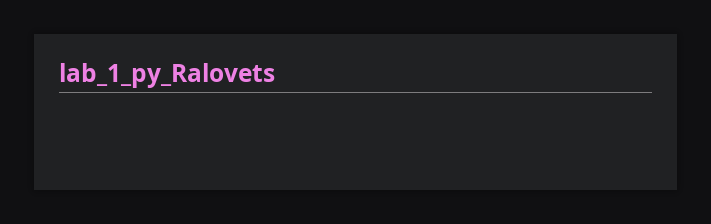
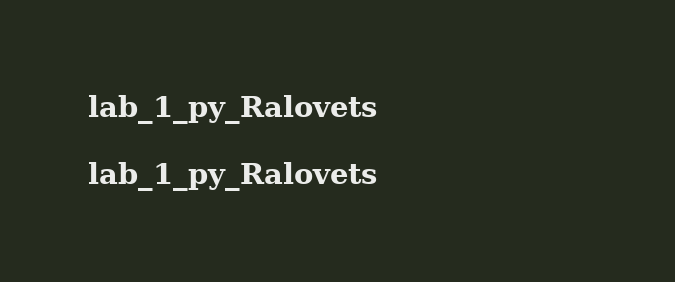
[59,63,275,88] lab_1_py_Ralovets -> [88,95,377,124] [88,162,377,191] lab_1_py_Ralovets // lab_1_py_Ralovets

